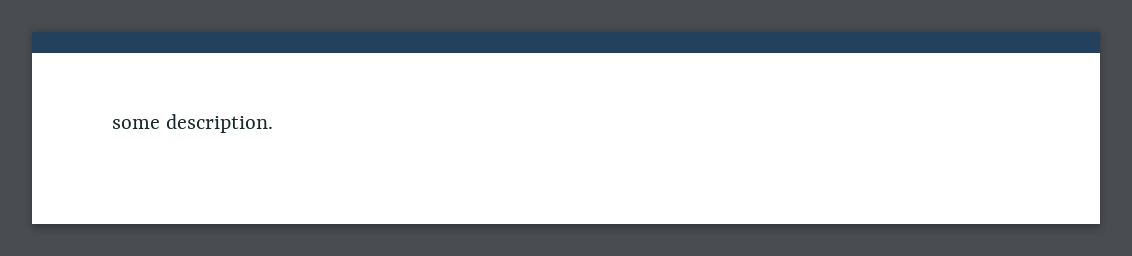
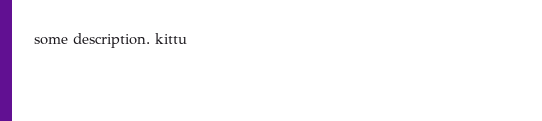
(274, 123) none -> [155,33,187,44] kittu

